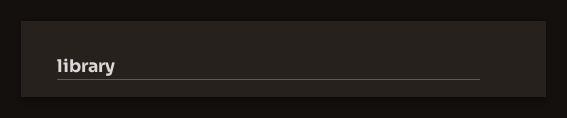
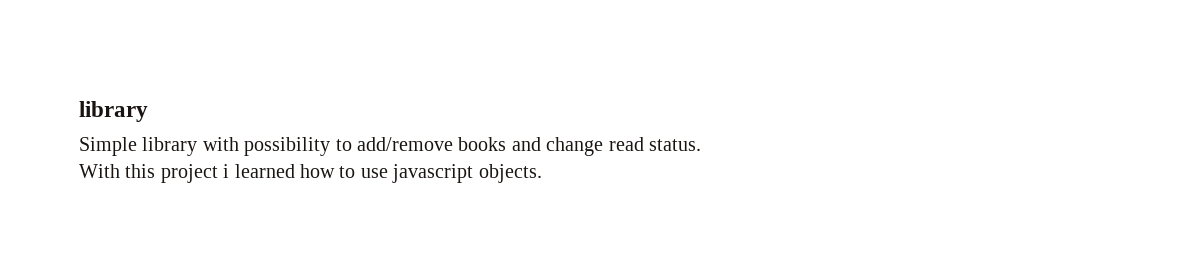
[57,58,115,76] library -> [79,101,148,122] [79,137,701,156] [79,164,542,183] library // Simple library with possibility to add/remove books and change read status. // With this project i learned how to use javascript objects.

